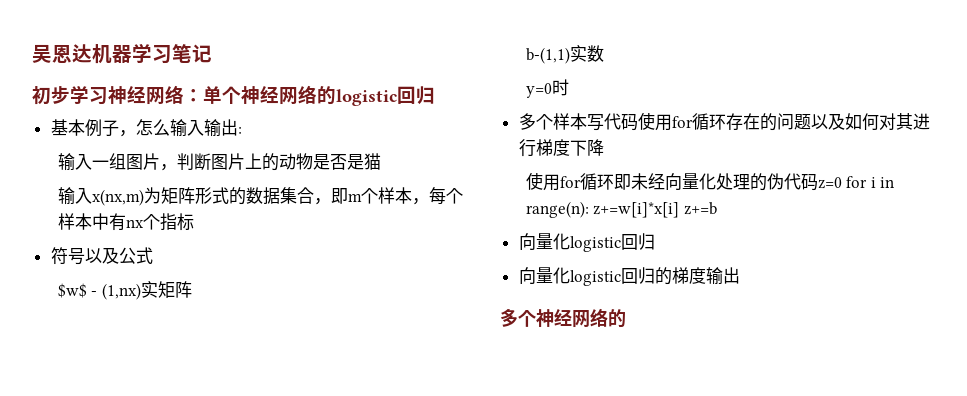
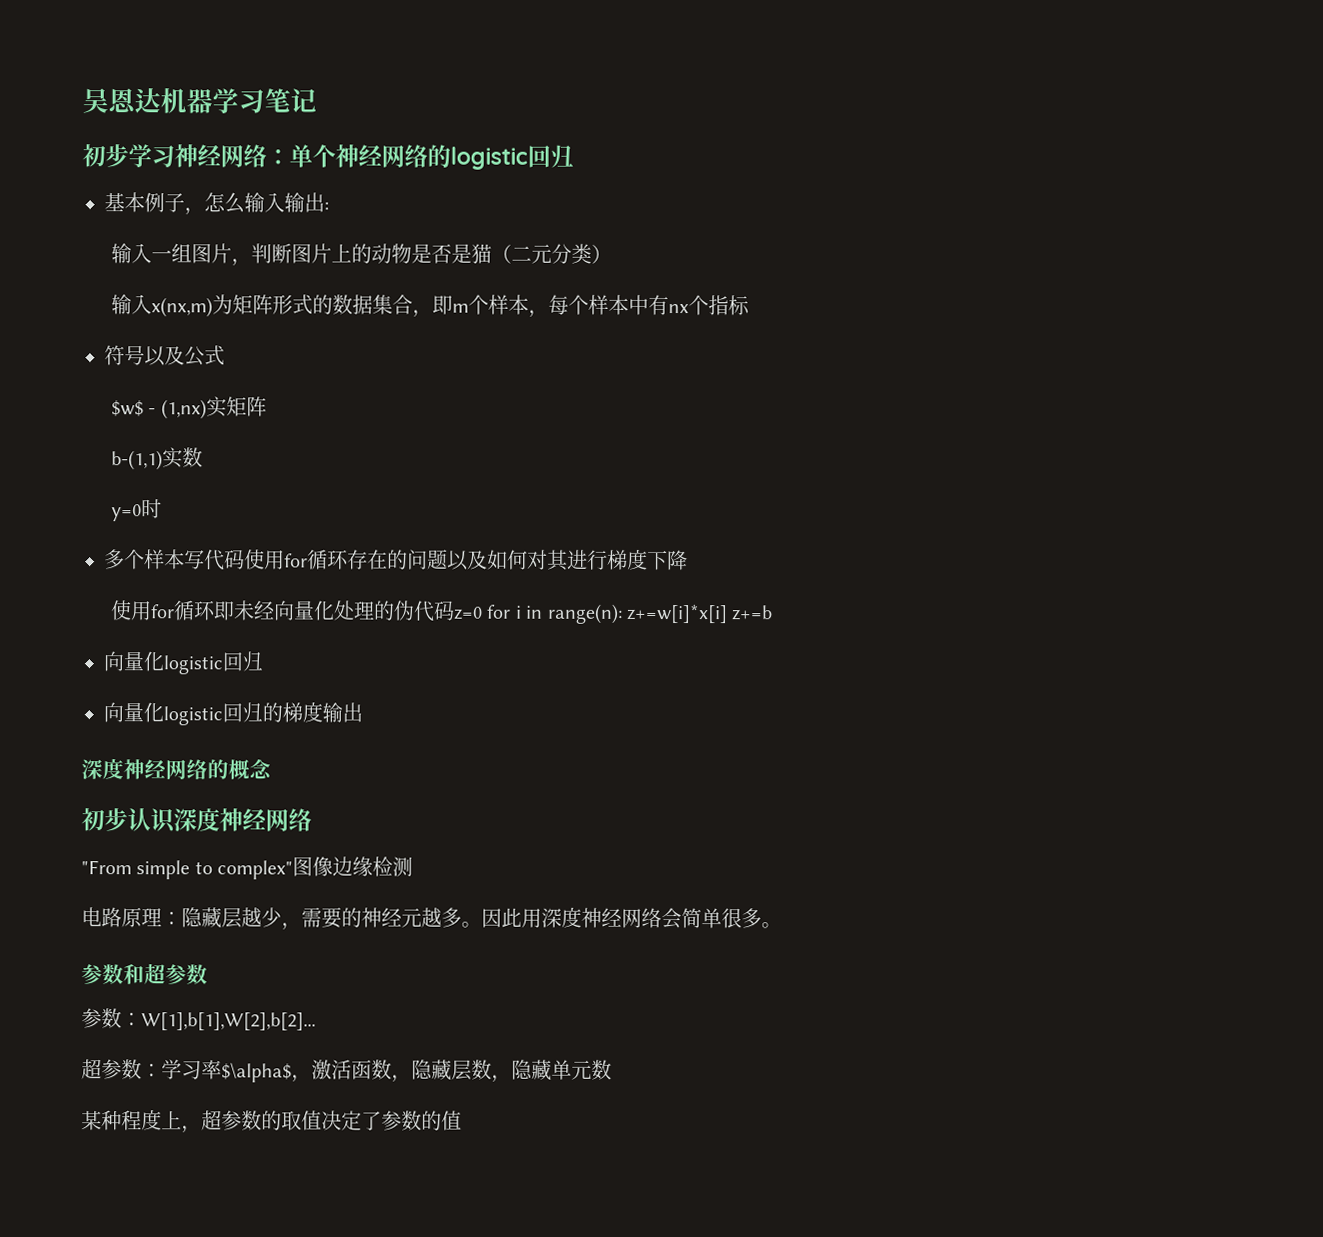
(381, 161) none -> [491,243,613,264] （二元分类）
[500,308,626,328] 多个神经网络的 -> [81,758,272,780] [81,808,312,834] [81,856,414,880] [81,906,782,931] [81,963,208,985] [81,1008,316,1031] [81,1059,612,1083] [81,1109,462,1134] 深度神经网络的概念 // 初步认识深度神经网络 // "From simple to complex"图像边缘检测 // 电路原理：隐藏层越少，需要的神经元越多。因此用深度神经网络会简单很多。 // 参数和超参数 // 参数：W[1],b[1],W[2],b[2]... // 超参数：学习率$\alpha$，激活函数，隐藏层数，隐藏单元数 // 某种程度上，超参数的取值决定了参数的值

